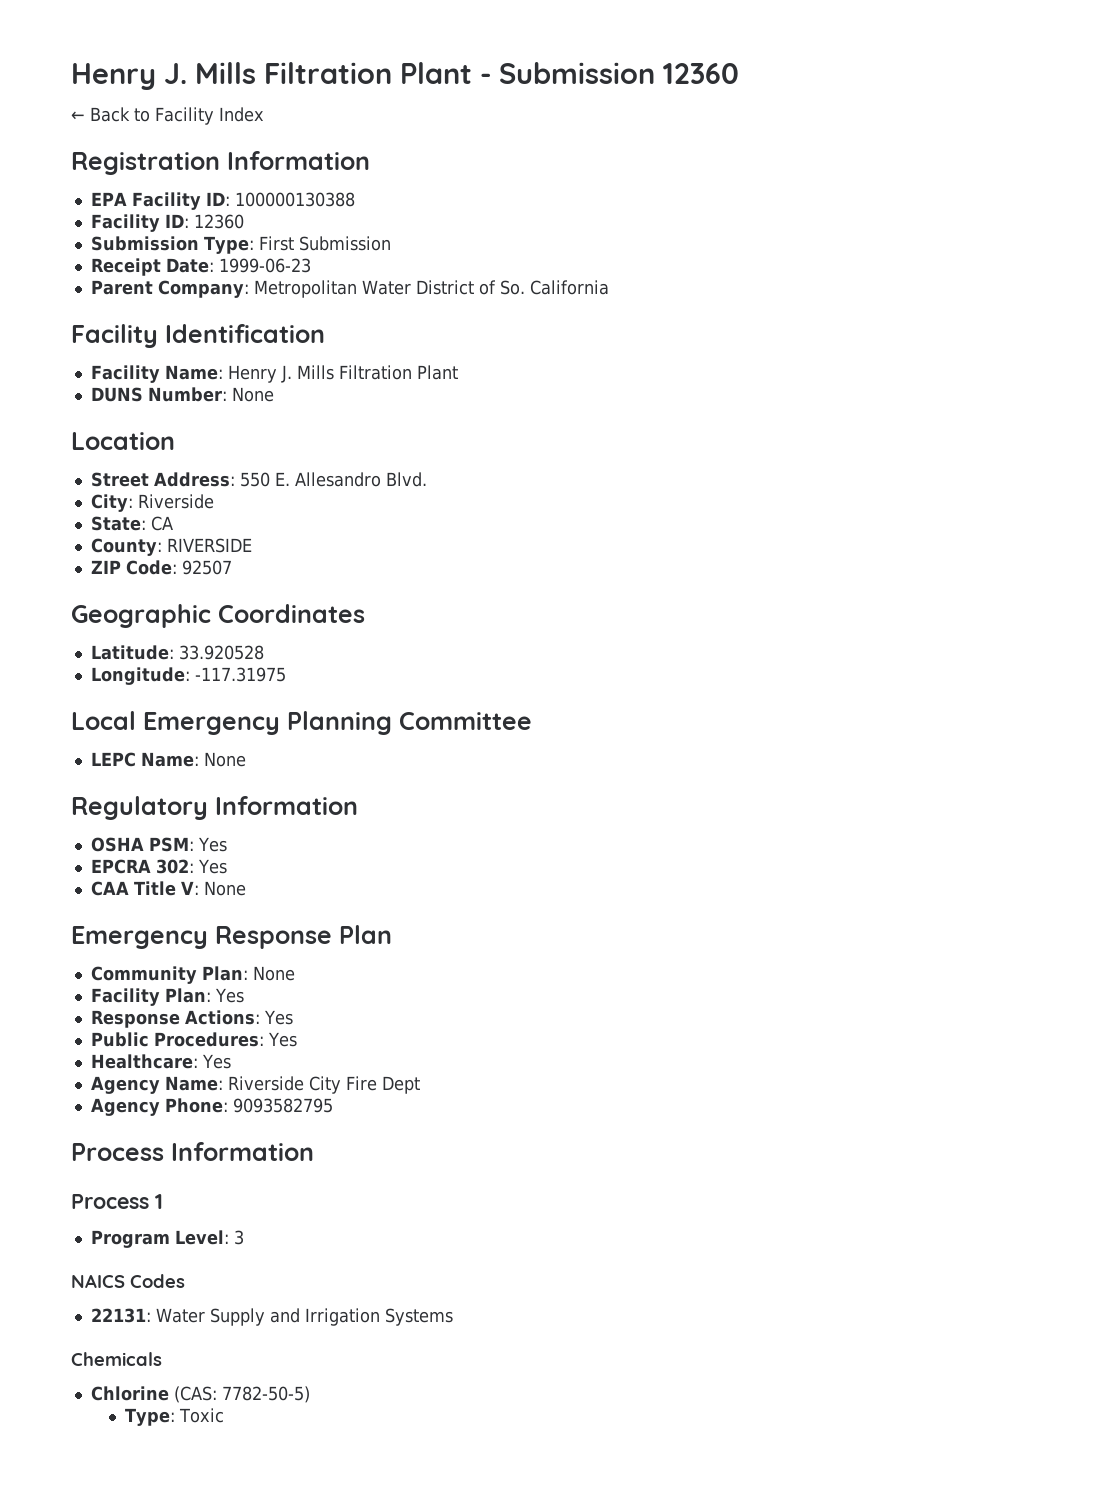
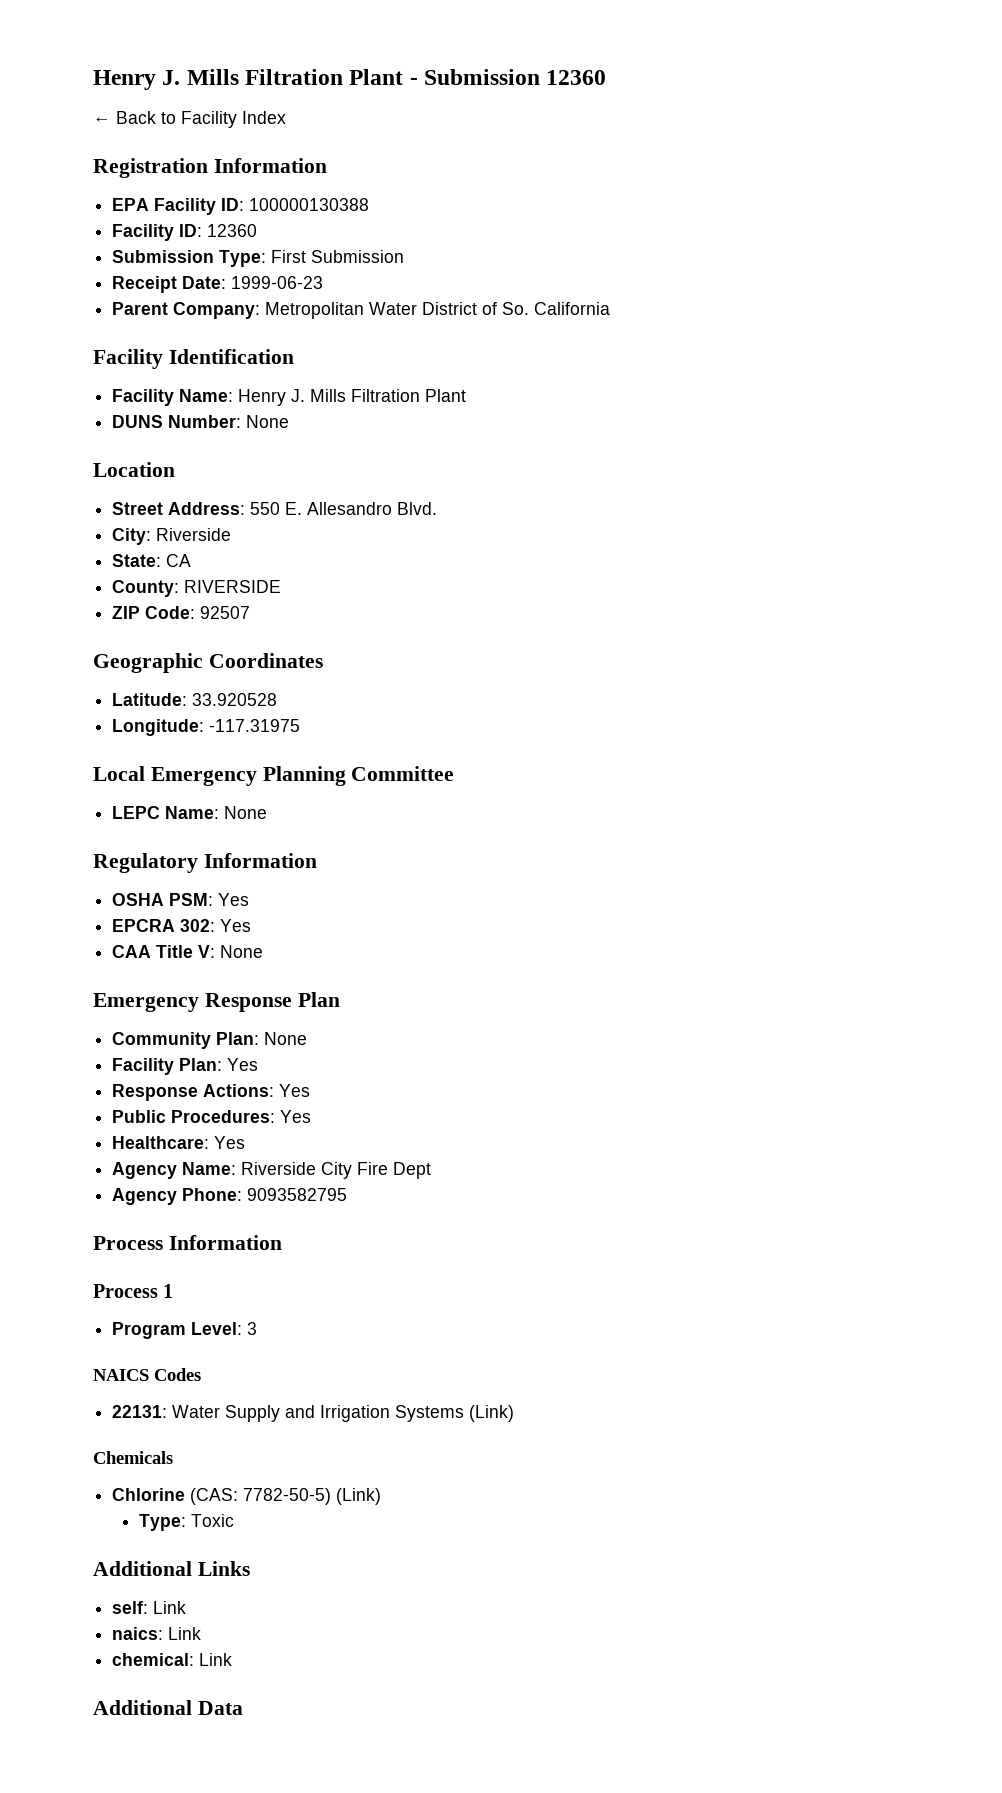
(453, 1317) none -> [469,1405,515,1422] (Link)
(310, 1394) none -> [336,1488,382,1505] (Link)
(225, 1415) none -> [93,1561,250,1576] [112,1601,187,1614] [112,1627,202,1640] [112,1653,233,1666] [93,1700,243,1715] // Additional Links // self: Link // naics: Link // chemical: Link // Additional Data

